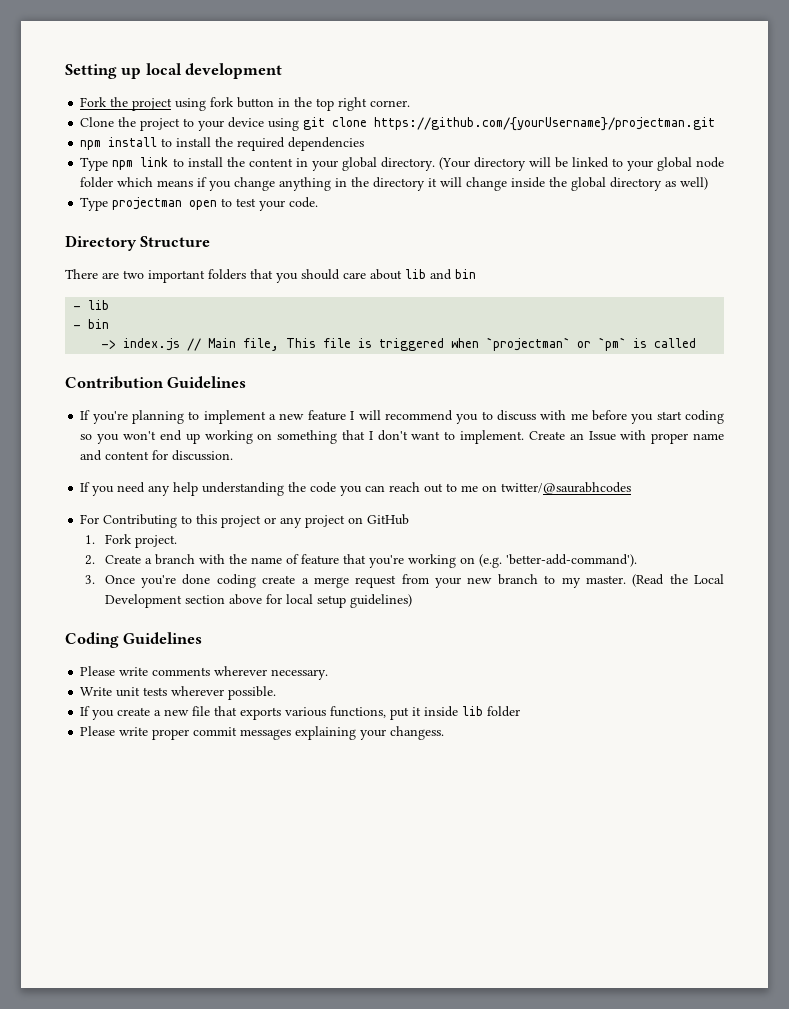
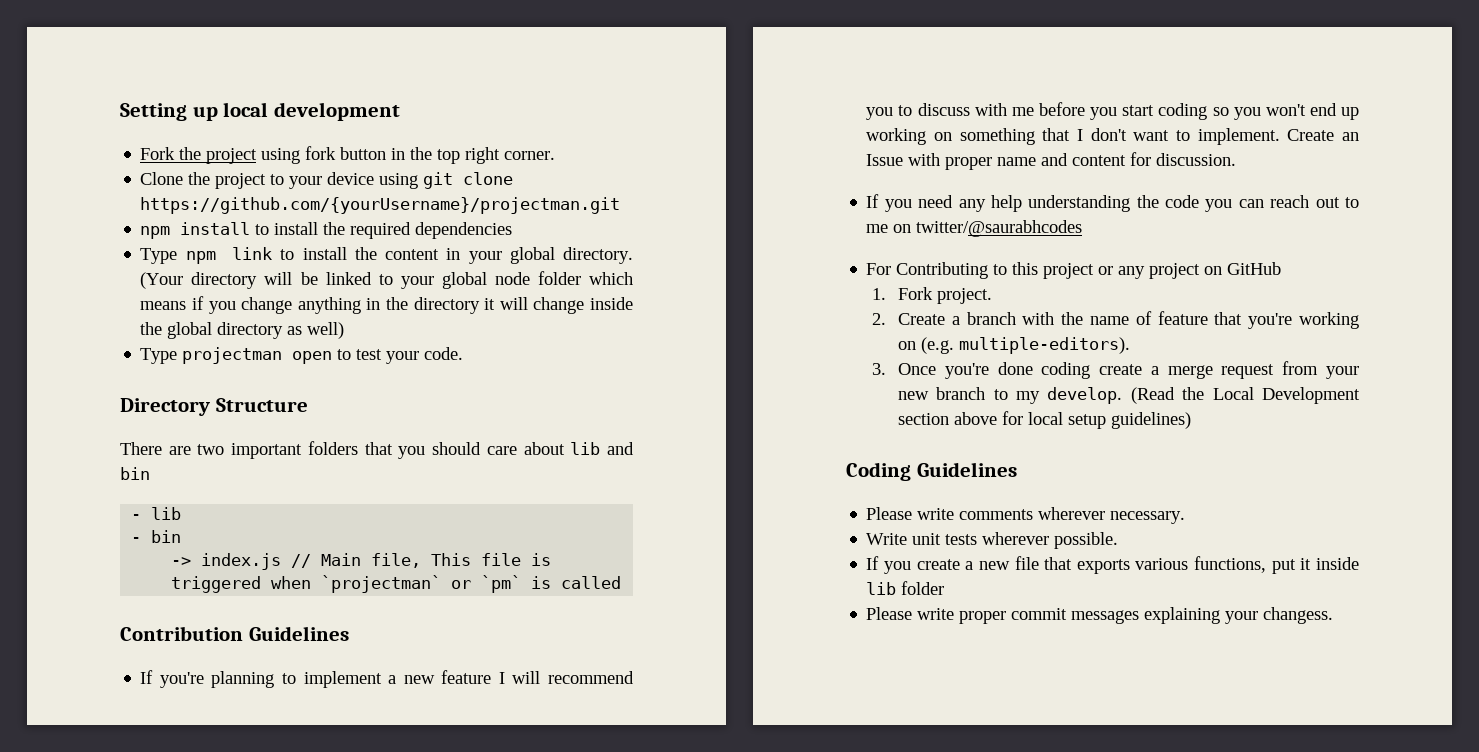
[505,554,637,567] 'better-add-command'). -> [958,337,1130,354] multiple-editors).
[585,575,626,584] master. -> [1047,387,1123,404] develop.

